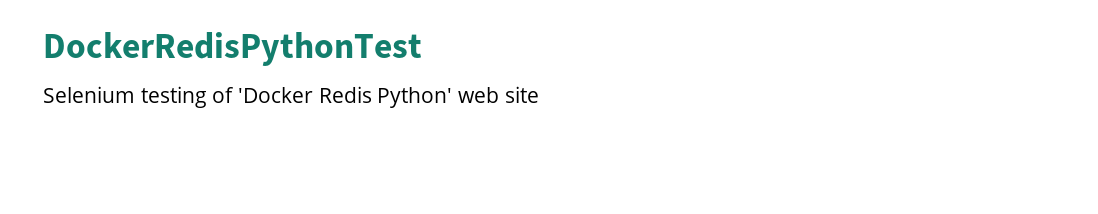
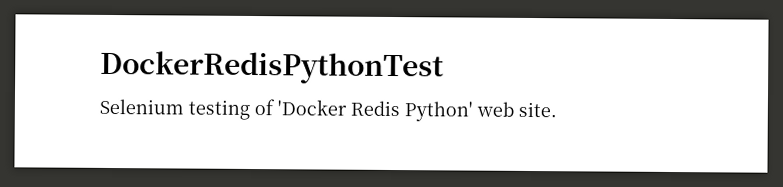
[504,86,539,103] site -> [518,101,557,118] site.

